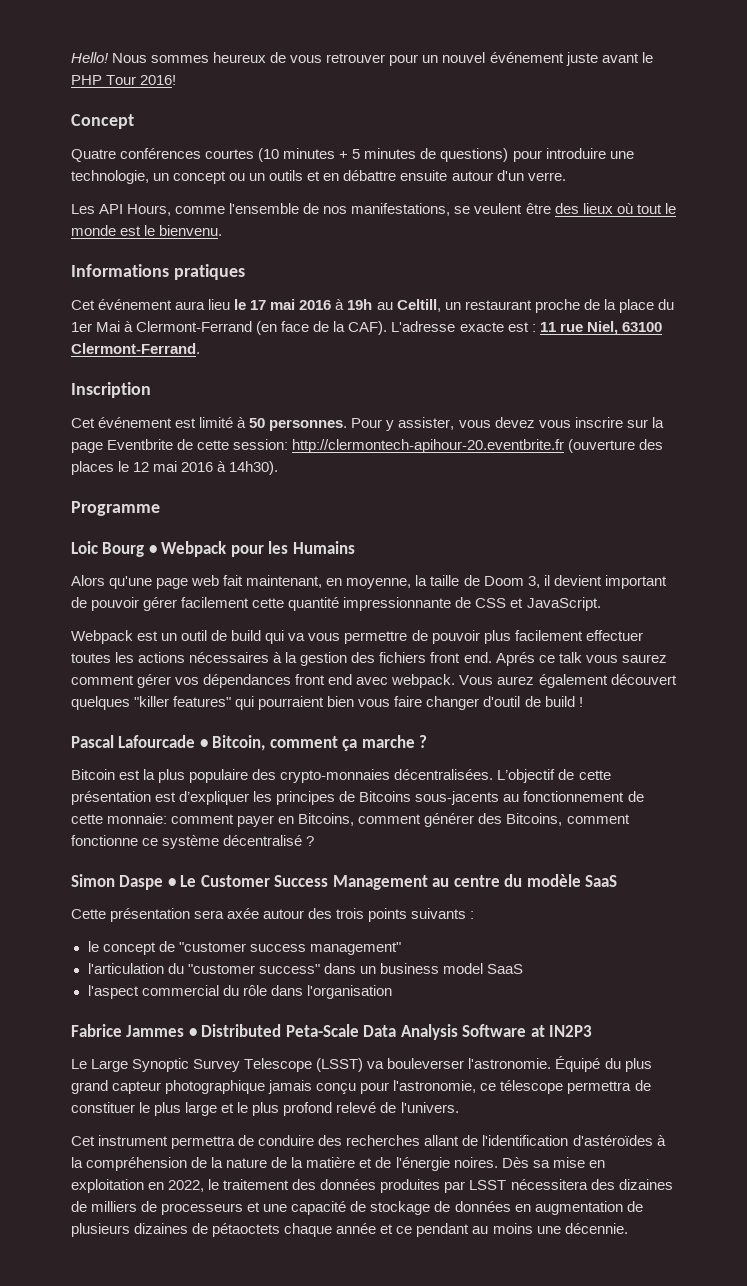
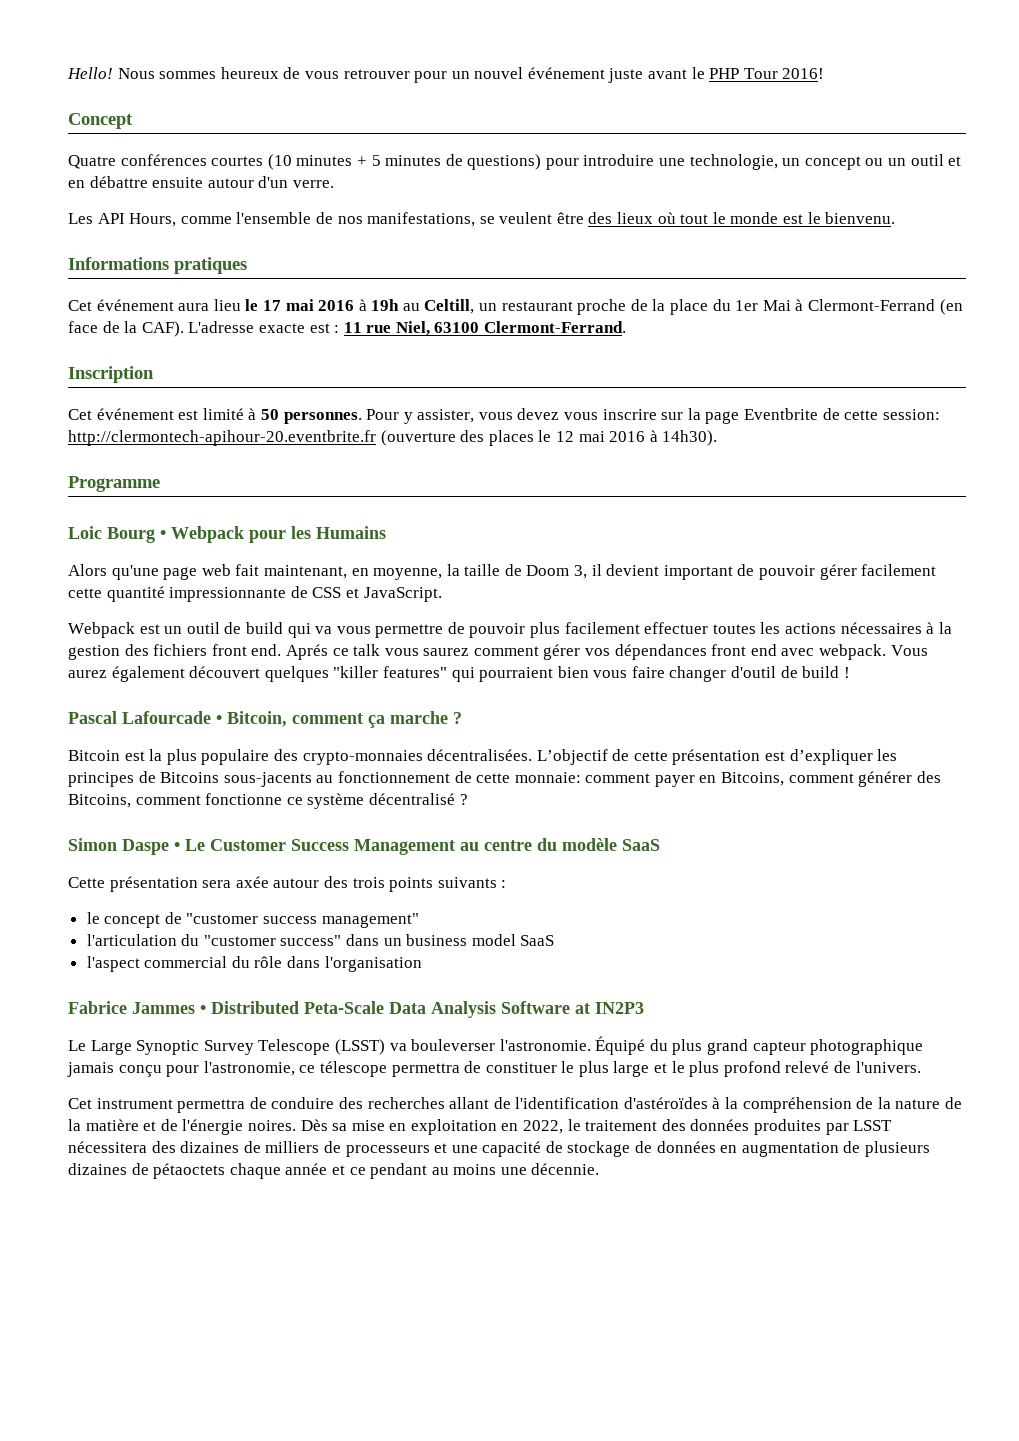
[269,170,304,181] outils -> [910,154,944,166] outil

